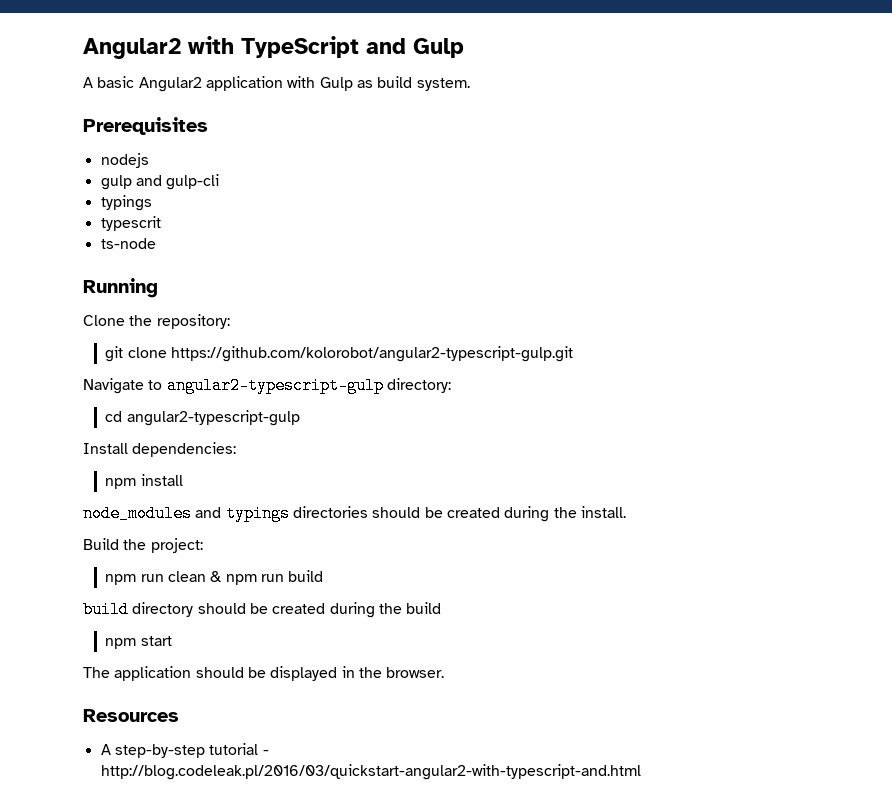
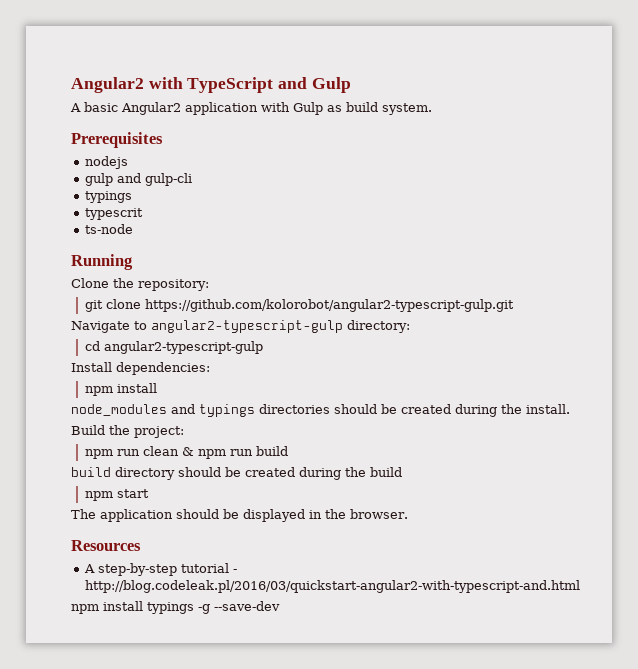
(641, 772) none -> [71,601,280,614] // npm install typings -g --save-dev

